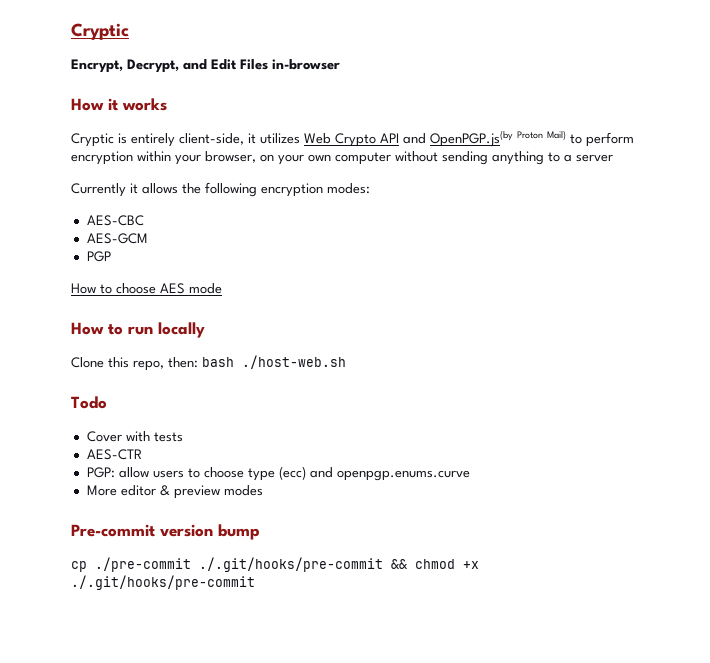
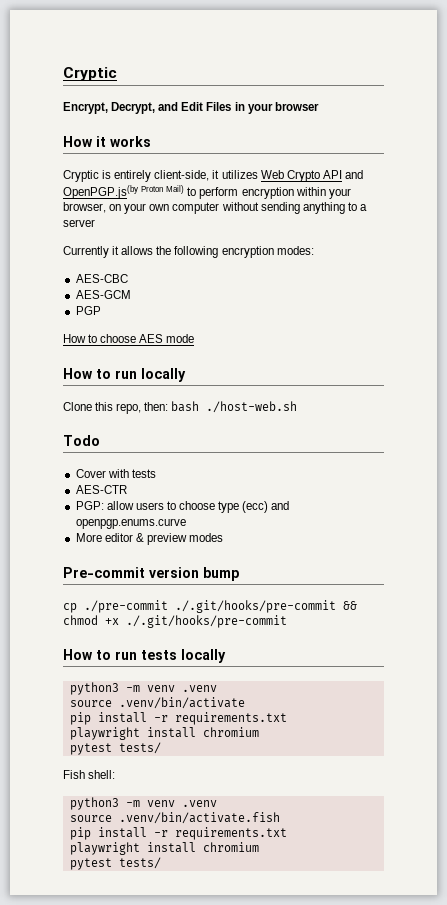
[272,59,340,70] in-browser -> [234,102,319,114] in your browser
(255, 582) none -> [63,649,226,663] [69,682,217,695] [69,697,245,709] [69,712,287,725] [69,727,259,740] [69,742,161,755] [63,770,116,779] [69,797,217,810] [69,812,280,824] [69,827,287,840] [69,842,259,855] [69,857,161,870] // How to run tests locally // python3 -m venv .venv // source .venv/bin/activate // pip install -r requirements.txt // playwright install chromium // pytest tests/ // Fish shell: // python3 -m venv .venv // source .venv/bin/activate.fish // pip install -r requirements.txt // playwright install chromium // pytest tests/

